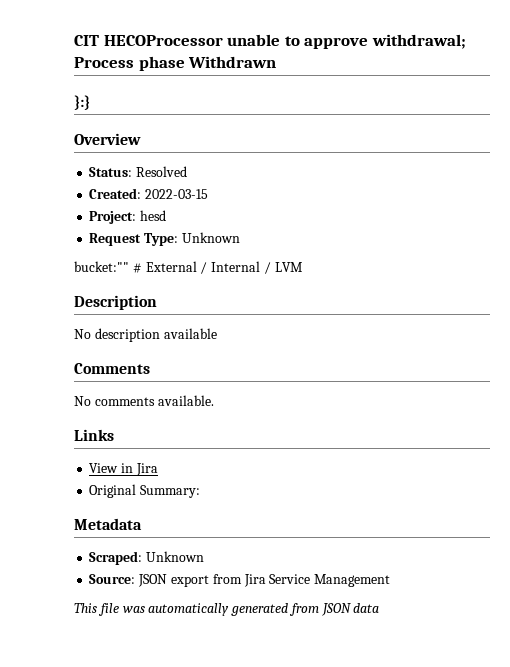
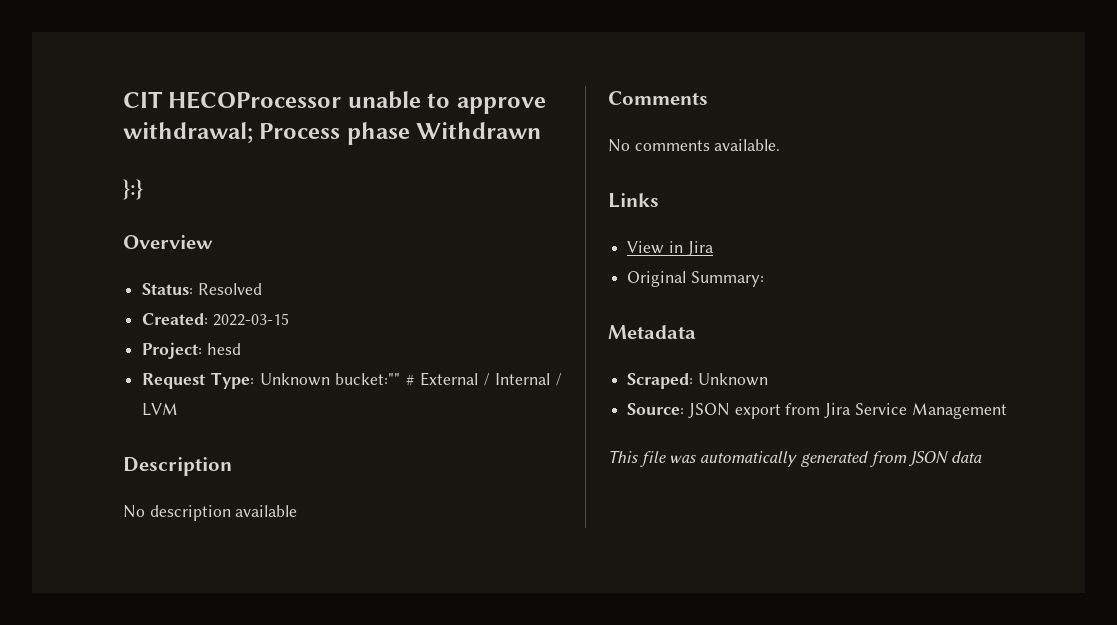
(240, 237) // -> (330, 379) none

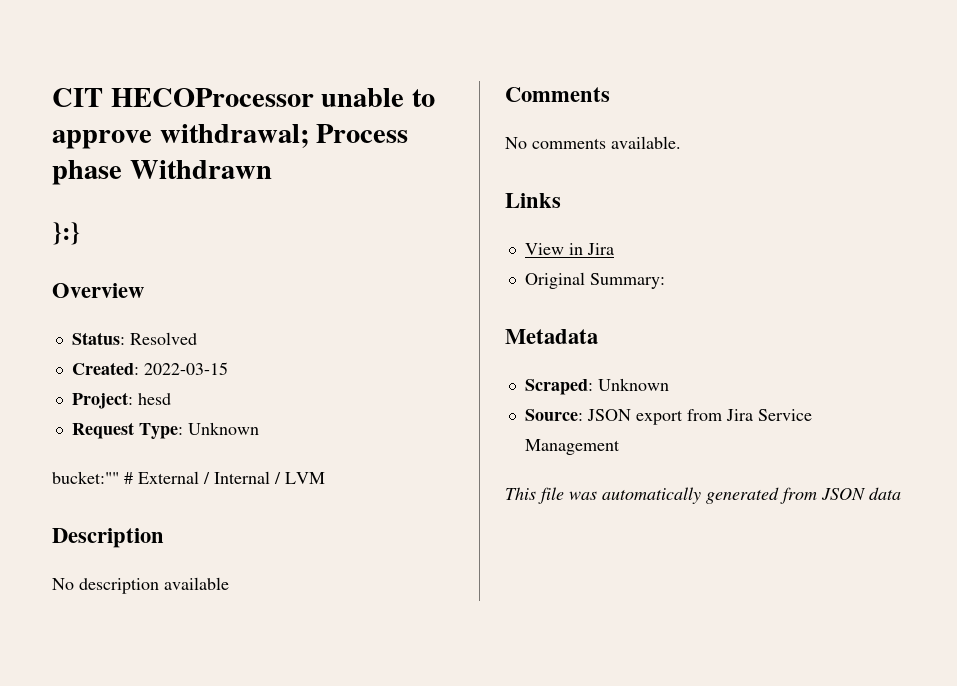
(330, 379) none -> (259, 428) //

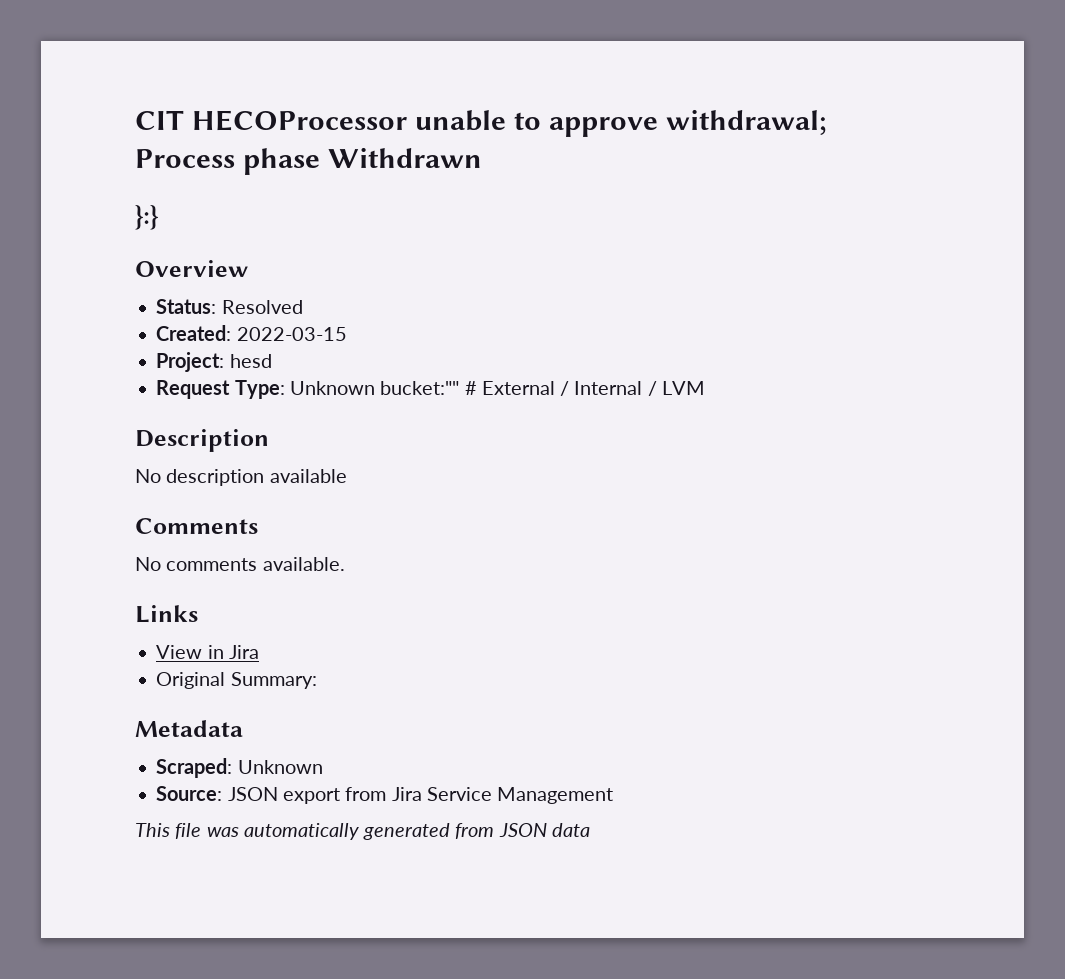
(259, 428) // -> (375, 388) none

